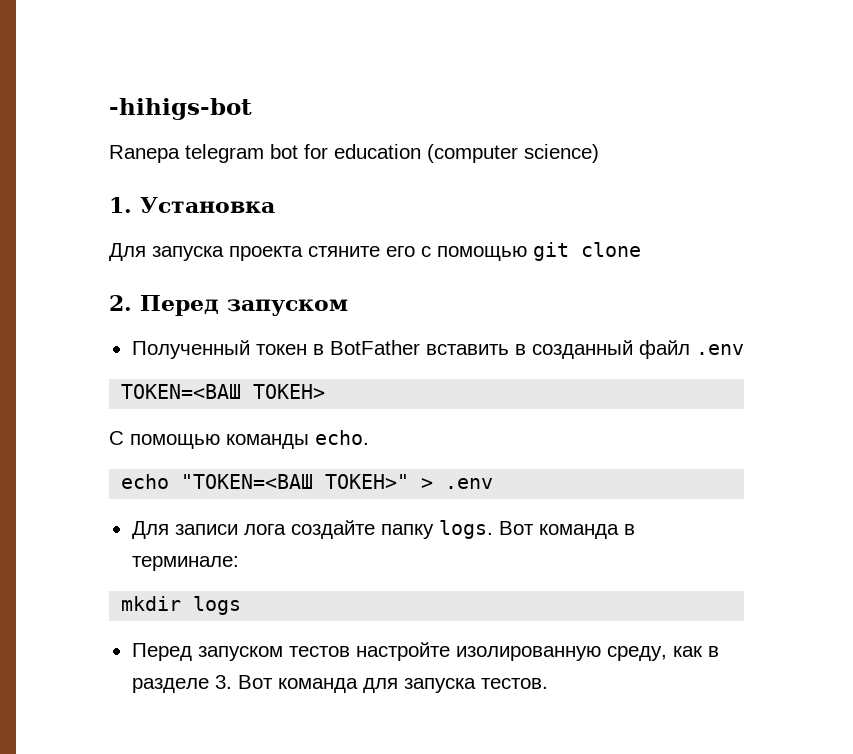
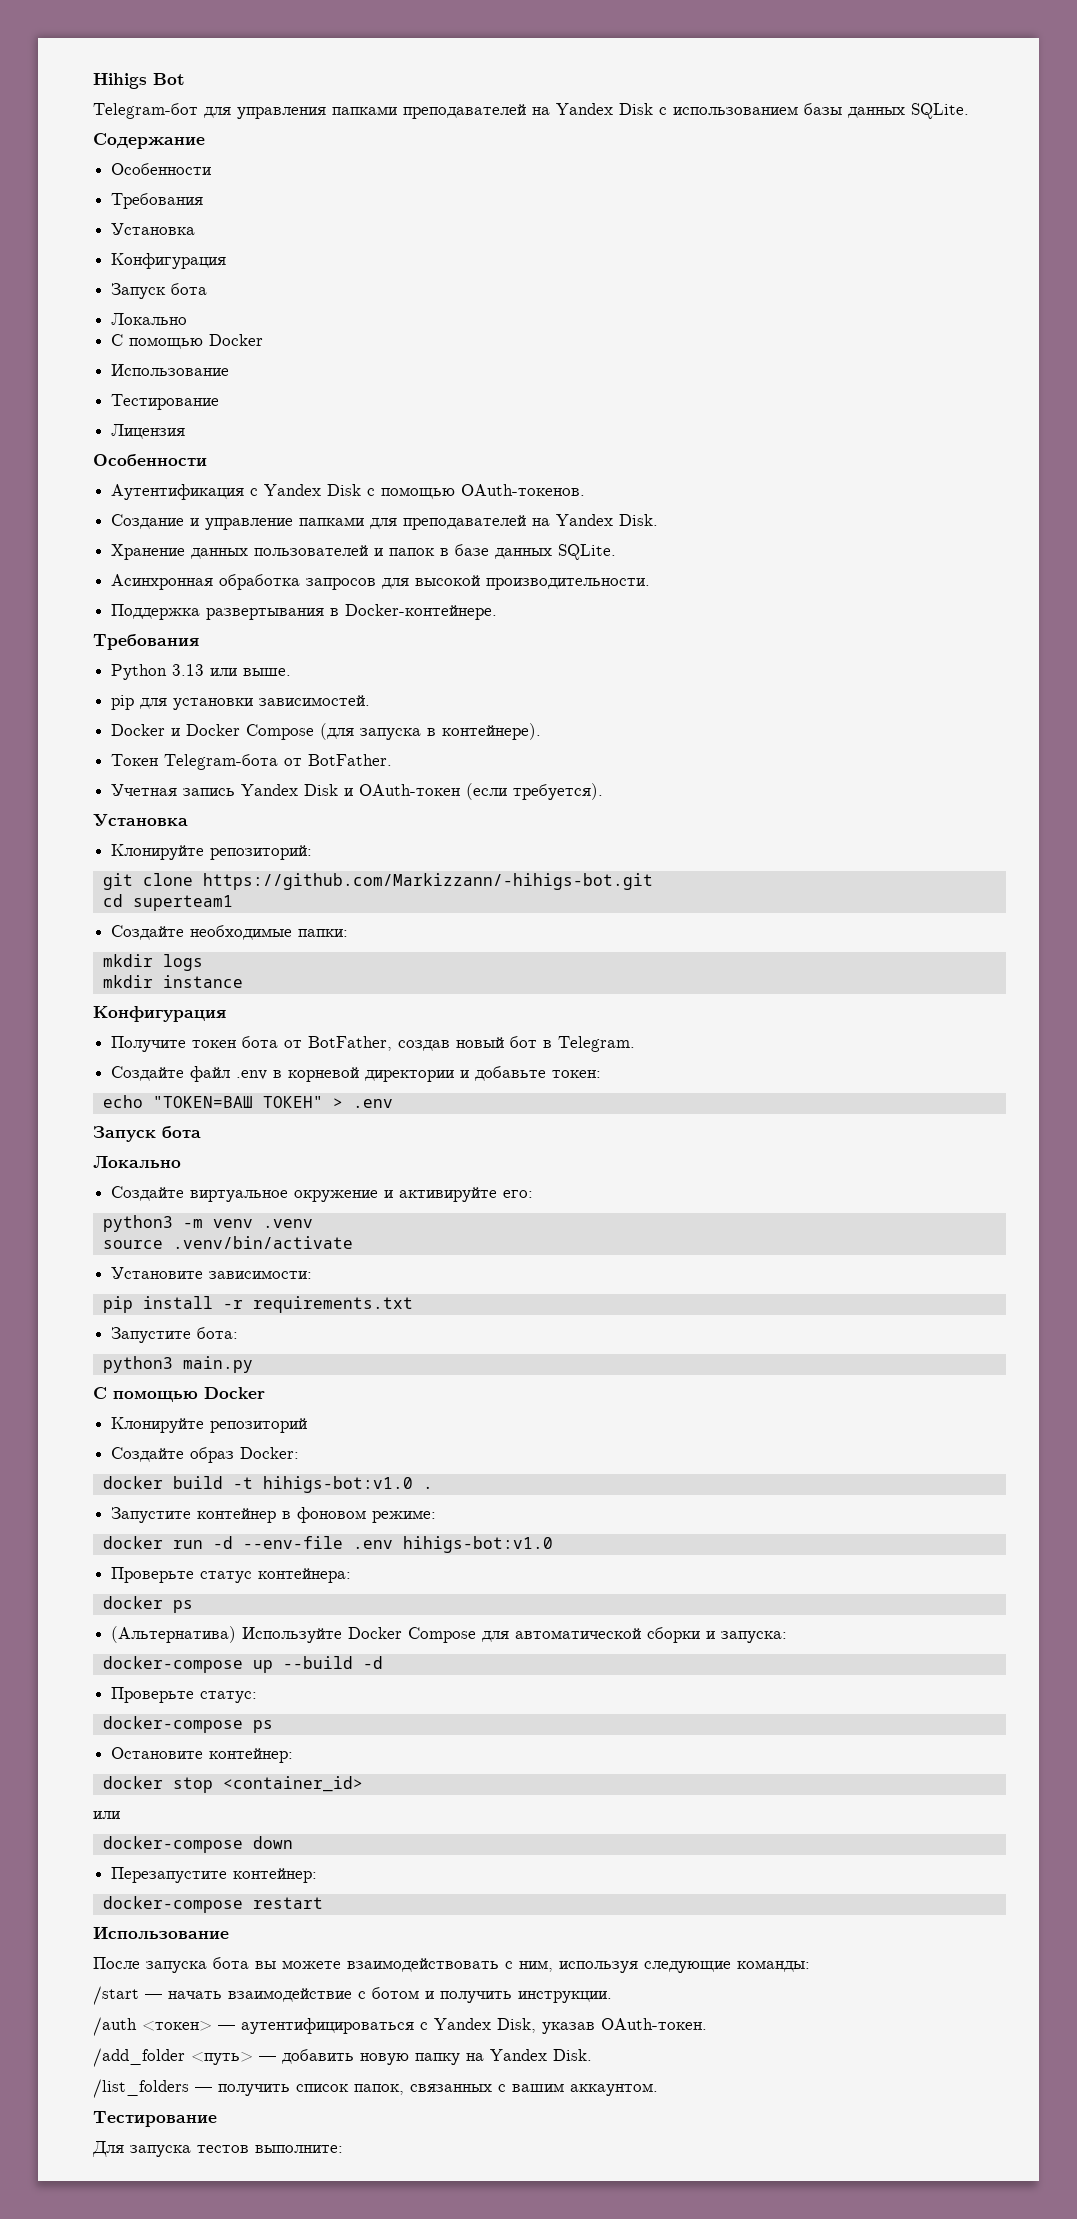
[109,98,252,120] [109,144,599,163] [109,197,275,213] [109,242,641,261] [109,295,348,316] [131,340,744,359] [121,384,326,399] [109,430,369,449] [121,474,494,489] [131,520,635,539] [131,556,239,571] [121,596,242,615] [131,642,719,661] [131,675,548,693] -hihigs-bot // Ranepa telegram bot for education (computer science) // 1. Установка // Для запуска проекта стяните его с помощью git clone // 2. Перед запуском // Полученный токен в BotFather вставить в созданный файл .env // TOKEN=<ВАШ ТОКЕН> // С помощью команды echo. // echo "TOKEN=<ВАШ ТОКЕН>" > .env // Для записи лога создайте папку logs. Вот команда в терминале: // mkdir logs // Перед запуском тестов настройте изолированную среду, как в разделе 3. Вот команда для запуска тестов. -> [93,73,185,89] [93,103,969,119] [93,133,205,149] [111,163,212,175] [111,193,204,209] [111,223,196,235] [111,253,227,269] [111,283,208,299] [111,313,188,325] [111,334,264,349] [111,364,230,376] [111,394,220,410] [111,424,186,439] [93,454,207,466] [111,484,586,500] [111,514,659,530] [111,544,617,560] [111,574,651,590] [111,604,498,620] [93,634,199,650] [111,664,292,680] [111,695,371,710] [111,723,542,740] [111,754,393,770] [111,783,604,800] [93,814,188,826] [111,844,313,860] [102,873,653,890] [102,894,233,911] [111,925,349,940] [102,954,203,971] [102,975,243,988] [93,1006,226,1022] [111,1036,636,1052] [111,1066,602,1082] [102,1095,393,1108] [93,1126,201,1142] [93,1156,181,1169] [111,1186,534,1202] [102,1215,313,1232] [102,1236,353,1249] [111,1267,313,1279] [102,1296,413,1313] [111,1327,239,1343] [102,1356,253,1373] [93,1387,265,1402] [111,1417,308,1433] [111,1447,300,1463] [102,1476,433,1493] [111,1507,437,1523] [102,1536,553,1553] [111,1567,352,1583] [102,1596,193,1613] [111,1626,788,1643] [102,1656,383,1673] [111,1687,258,1703] [102,1716,273,1733] [111,1747,294,1763] [102,1776,363,1793] [93,1811,120,1819] [102,1836,293,1853] [111,1867,318,1883] [102,1896,323,1913] [93,1926,229,1939] [93,1957,810,1973] [93,1986,612,2005] [93,2017,707,2036] [93,2048,592,2067] [93,2079,658,2098] [93,2111,217,2127] [92,2141,343,2157] Hihigs Bot // Telegram-бот для управления папками преподавателей на Yandex Disk с использованием базы данных SQLite. // Содержание // Особенности // Требования // Установка // Конфигурация // Запуск бота // Локально // С помощью Docker // Использование // Тестирование // Лицензия // Особенности // Аутентификация с Yandex Disk с помощью OAuth-токенов. // Создание и управление папками для преподавателей на Yandex Disk. // Хранение данных пользователей и папок в базе данных SQLite. // Асинхронная обработка запросов для высокой производительности. // Поддержка развертывания в Docker-контейнере. // Требования // Python 3.13 или выше. // pip для установки зависимостей. // Docker и Docker Compose (для запуска в контейнере). // Токен Telegram-бота от BotFather. // Учетная запись Yandex Disk и OAuth-токен (если требуется). // Установка // Клонируйте репозиторий: // git clone https://github.com/Markizzann/-hihigs-bot.git // cd superteam1 // Создайте необходимые папки: // mkdir logs // mkdir instance // Конфигурация // Получите токен бота от BotFather, создав новый бот в Telegram. // Создайте файл .env в корневой директории и добавьте токен: // echo "TOKEN=ВАШ ТОКЕН" > .env // Запуск бота // Локально // Создайте виртуальное окружение и активируйте его: // python3 -m venv .venv // source .venv/bin/activate // Установите зависимости: // pip install -r requirements.txt // Запустите бота: // python3 main.py // С помощью Docker // Клонируйте репозиторий // Создайте образ Docker: // docker build -t hihigs-bot:v1.0 . // Запустите контейнер в фоновом режиме: // docker run -d --env-file .env hihigs-bot:v1.0 // Проверьте статус контейнера: // docker ps // (Альтернатива) Используйте Docker Compose для автоматической сборки и запуска: // docker-compose up --build -d // Проверьте статус: // docker-compose ps // Остановите контейнер: // docker stop <container_id> // или // docker-compose down // Перезапустите контейнер: // docker-compose restart // Использование // После запуска бота вы можете взаимодействовать с ним, используя следующие команды: // /start — начать взаимодействие с ботом и получить инструкции. // /auth <токен> — аутентифицироваться с Yandex Disk, указав OAuth-токен. // /add_folder <путь> — добавить новую папку на Yandex Disk. // /list_folders — получить список папок, связанных с вашим аккаунтом. // Тестирование // Для запуска тестов выполните:

